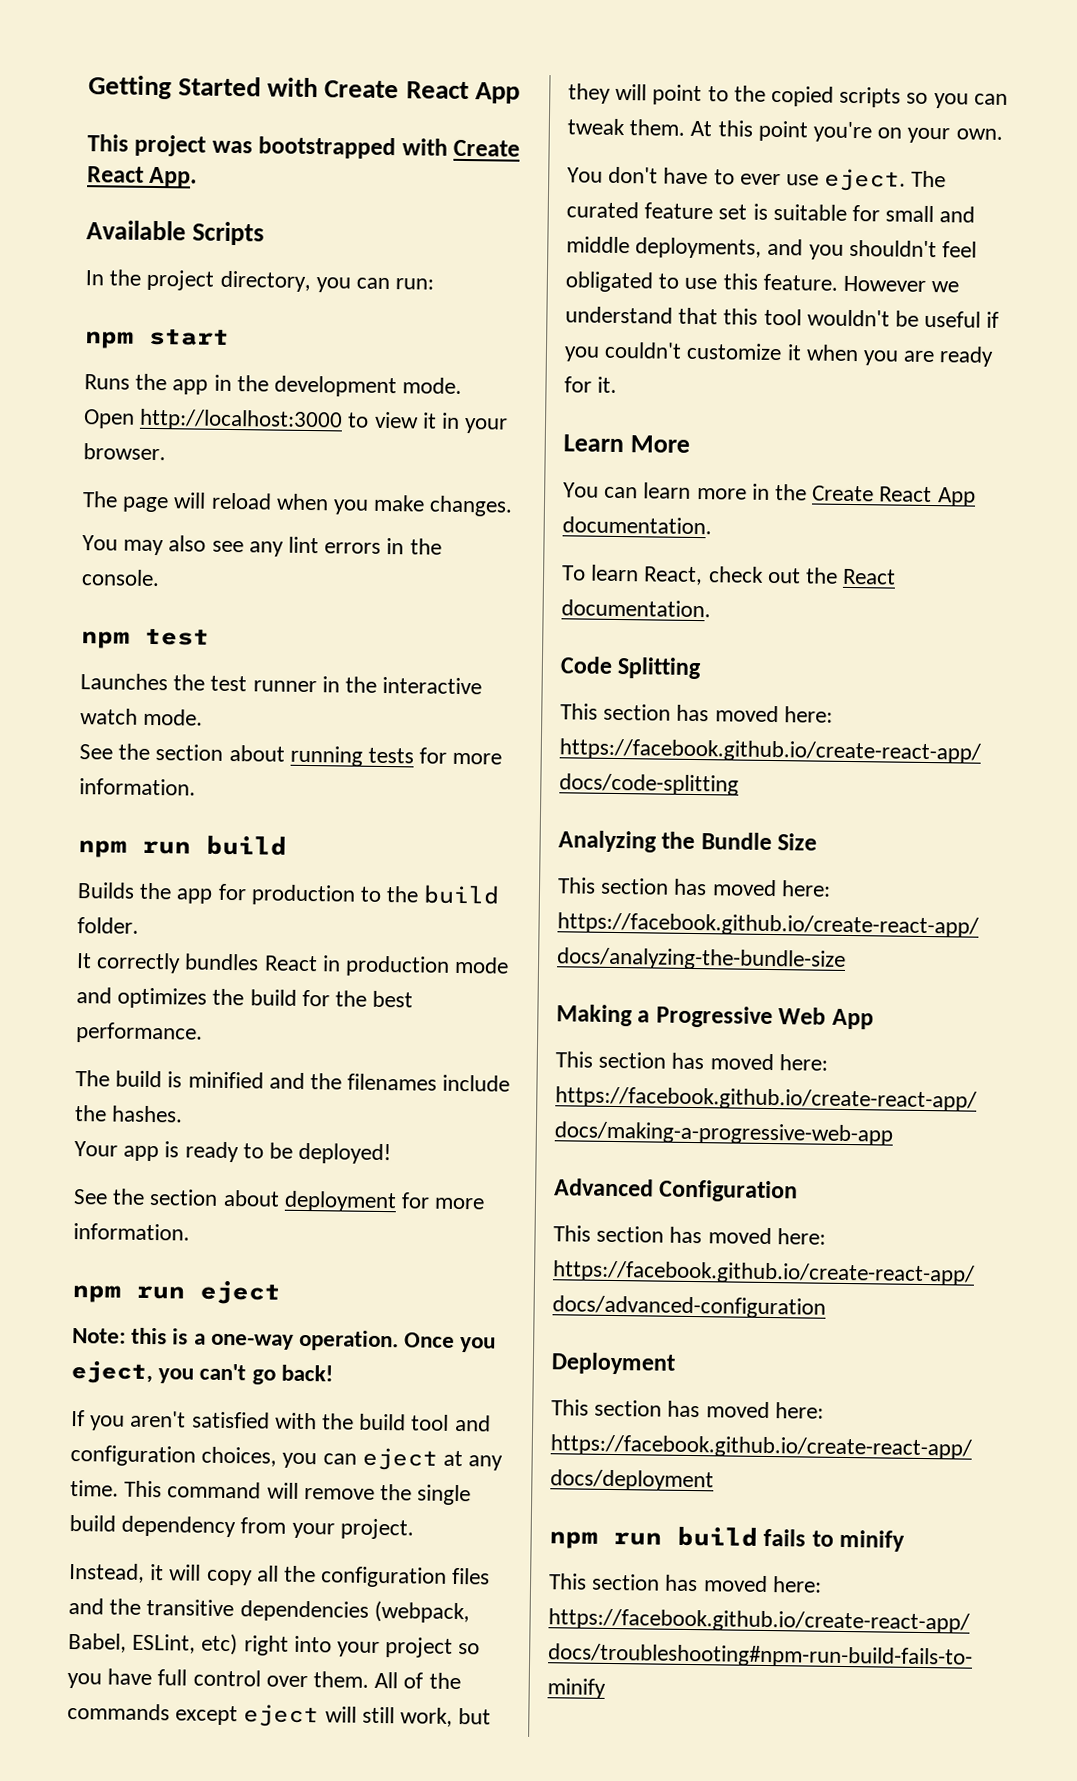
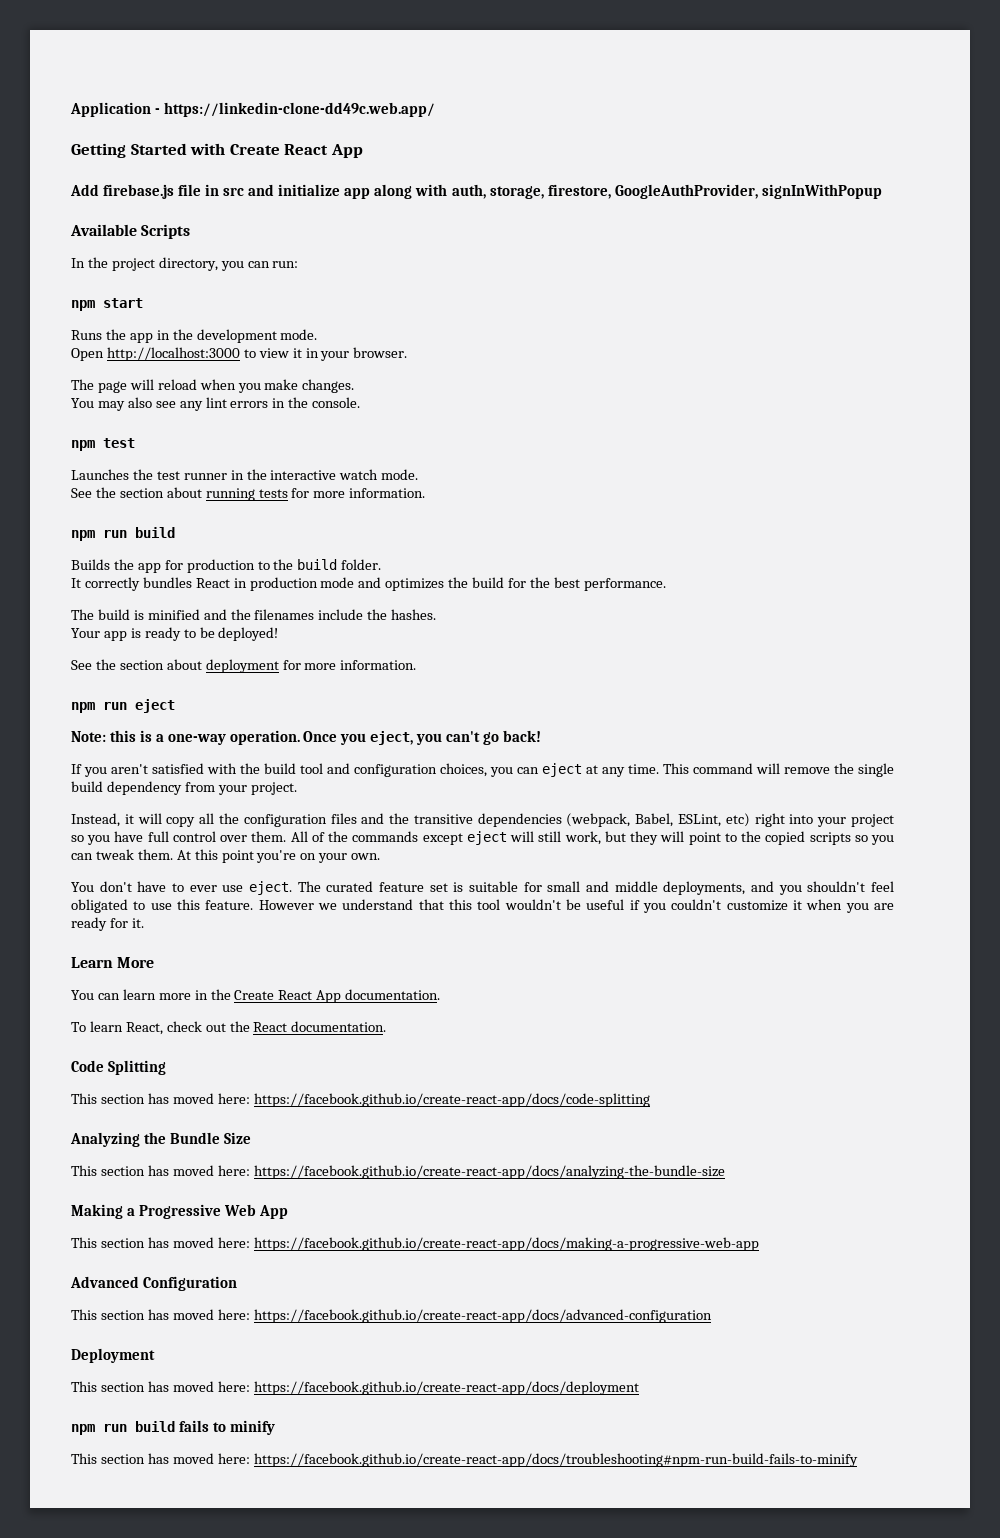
(88, 87) none -> [70,102,436,117] Application - https://linkedin-clone-dd49c.web.app/ //
[87,134,521,160] [87,166,198,188] This project was bootstrapped with Create React App. -> [70,184,882,199] Add firebase.js file in src and initialize app along with auth, storage, firestore, GoogleAuthProvider, signInWithPopup

